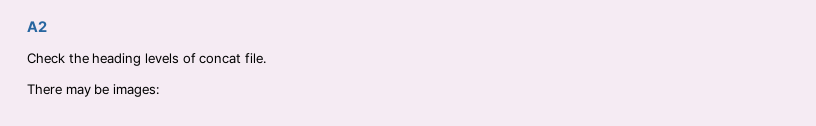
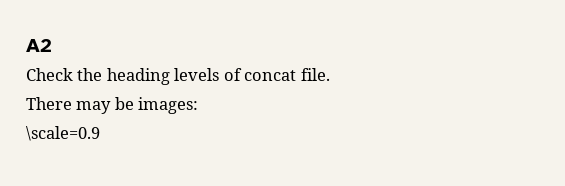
(159, 90) none -> [26,126,100,141] // \scale=0.9

